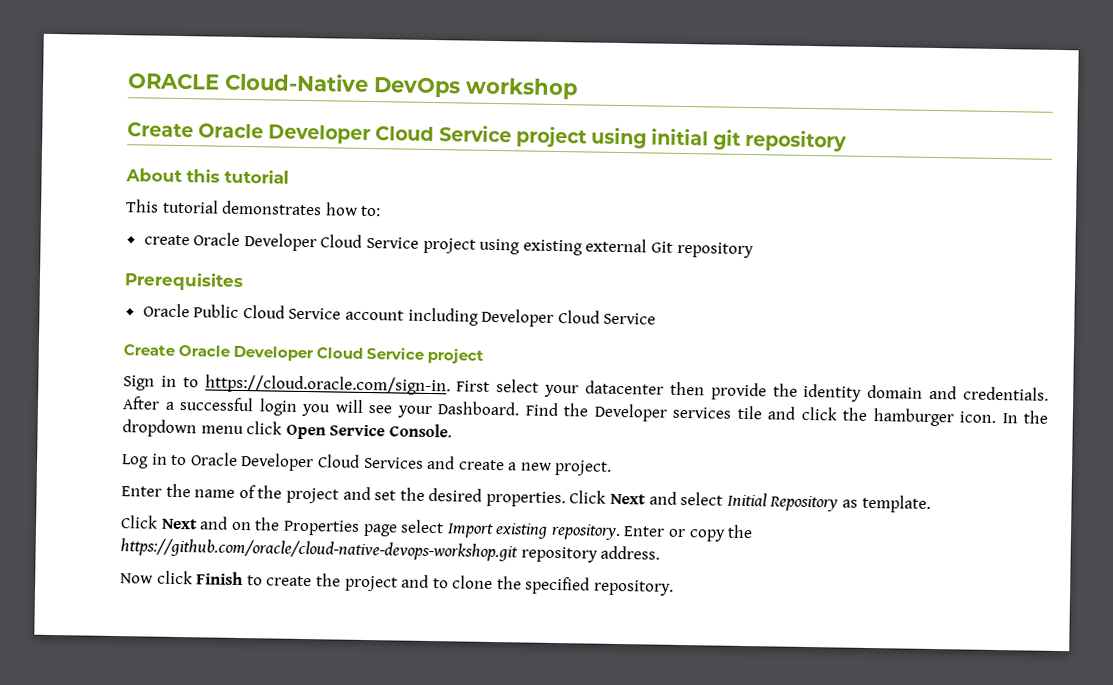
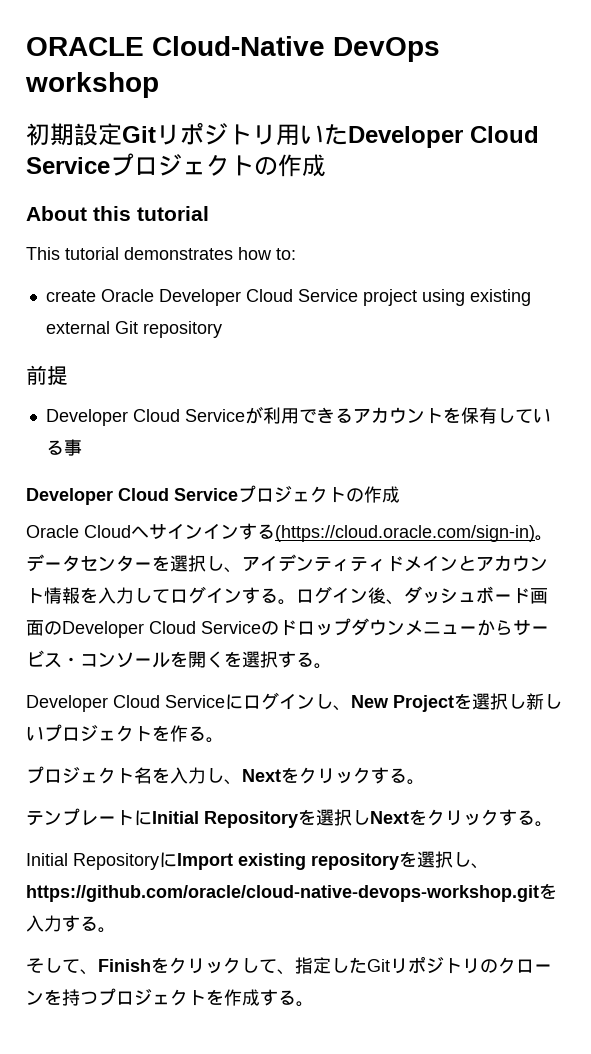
[127,122,848,152] Create Oracle Developer Cloud Service project using initial git repository -> [26,122,539,148] [26,153,326,177] 初期設定Gitリポジトリ用いたDeveloper Cloud Serviceプロジェクトの作成
[124,272,244,292] [142,303,657,327] [123,344,485,364] [123,374,1049,402] [122,396,1048,427] [122,419,452,440] [121,452,613,476] [121,483,931,513] [120,515,754,542] [120,538,661,563] [120,570,675,596] Prerequisites // Oracle Public Cloud Service account including Developer Cloud Service // Create Oracle Developer Cloud Service project // Sign in to https://cloud.oracle.com/sign-in. First select your datacenter then provide the identity domain and credentials. After a successful login you will see your Dashboard. Find the Developer services tile and click the hamburger icon. In the dropdown menu click Open Service Console. // Log in to Oracle Developer Cloud Services and create a new project. // Enter the name of the project and set the desired properties. Click Next and select Initial Repository as template. // Click Next and on the Properties page select Import existing repository. Enter or copy the https://github.com/oracle/cloud-native-devops-workshop.git repository address. // Now click Finish to create the project and to clone the specified repository. -> [26,365,68,385] [45,406,551,426] [45,439,82,456] [26,485,400,505] [26,523,553,542] [26,554,548,573] [26,586,548,605] [26,618,549,638] [26,650,332,669] [26,692,562,712] [26,724,224,743] [26,766,425,785] [26,808,553,828] [26,851,489,870] [26,883,557,902] [26,915,116,933] [26,956,552,975] [26,988,314,1007] 前提 // Developer Cloud Serviceが利用できるアカウントを保有している事 // Developer Cloud Serviceプロジェクトの作成 // Oracle Cloudへサインインする(https://cloud.oracle.com/sign-in)。データセンターを選択し、アイデンティティドメインとアカウント情報を入力してログインする。ログイン後、ダッシュボード画面のDeveloper Cloud Serviceのドロップダウンメニューからサービス・コンソールを開くを選択する。 // Developer Cloud Serviceにログインし、New Projectを選択し新しいプロジェクトを作る。 // プロジェクト名を入力し、Nextをクリックする。 // テンプレートにInitial Repositoryを選択しNextをクリックする。 // Initial RepositoryにImport existing repositoryを選択し、https://github.com/oracle/cloud-native-devops-workshop.gitを入力する。 // そして、Finishをクリックして、指定したGitリポジトリのクローンを持つプロジェクトを作成する。

